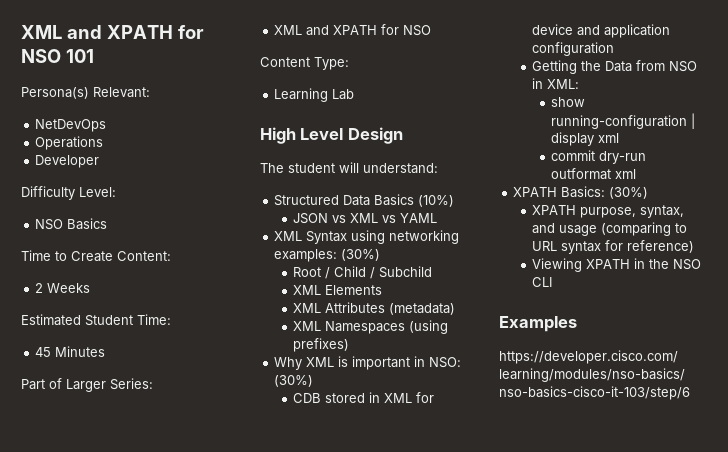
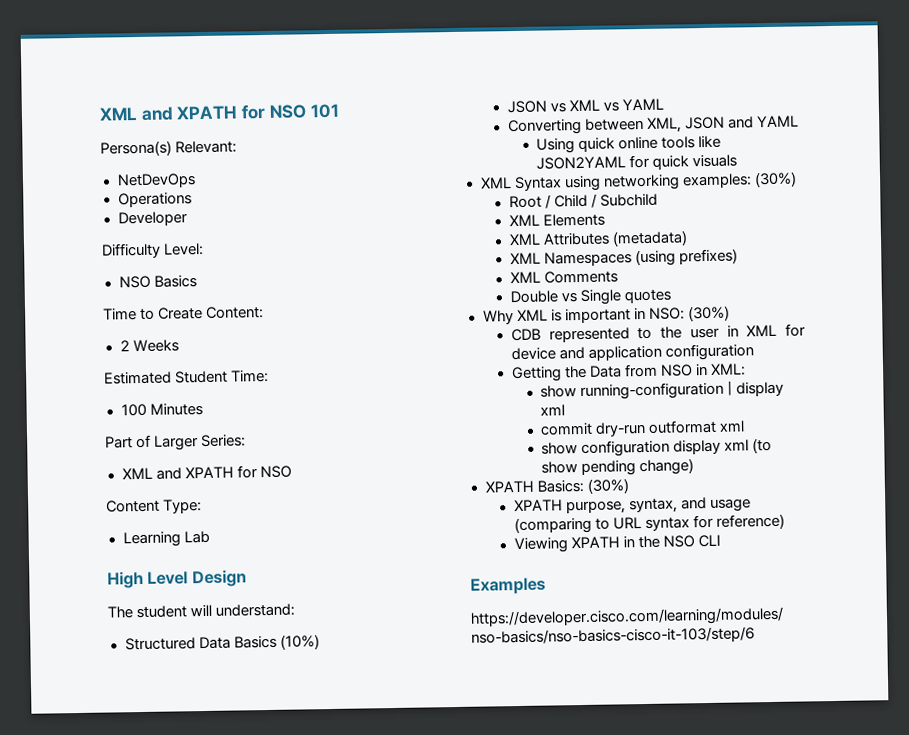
[35,347,52,357] 45 -> [120,403,147,417] 100
(438, 218) none -> [507,115,800,136] [536,135,722,154] [536,154,738,170] // Converting between XML, JSON and YAML // Using quick online tools like JSON2YAML for quick visuals
(350, 345) none -> [509,270,618,284] [509,289,671,305] // XML Comments // Double vs Single quotes
[325,393,366,403] stored -> [548,326,720,343] represented to the user
(637, 174) none -> [541,437,773,457] [541,458,695,476] // show configuration display xml (to show pending change)

